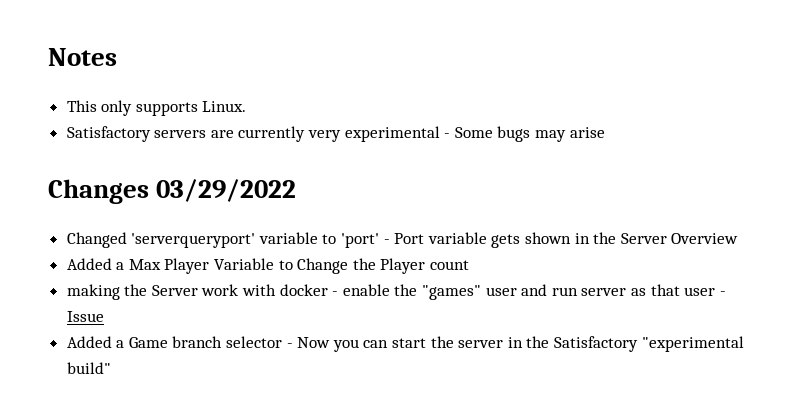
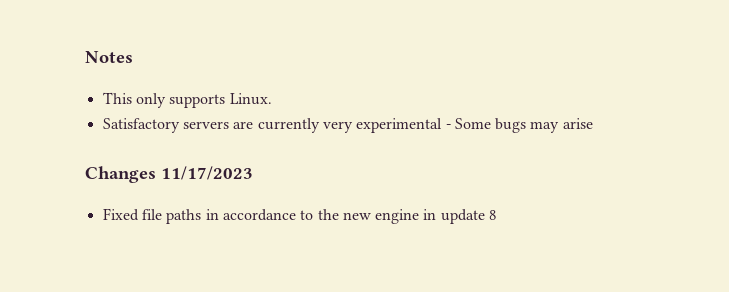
[156,179,297,202] [66,232,739,248] [66,258,470,274] [66,284,726,300] [66,311,104,322] [66,336,744,352] [66,362,111,374] 03/29/2022 // Changed 'serverqueryport' variable to 'port' - Port variable gets shown in the Server Overview // Added a Max Player Variable to Change the Player count // making the Server work with docker - enable the "games" user and run server as that user - Issue // Added a Game branch selector - Now you can start the server in the Satisfactory "experimental build" -> [161,166,253,180] [102,208,497,224] 11/17/2023 // Fixed file paths in accordance to the new engine in update 8

